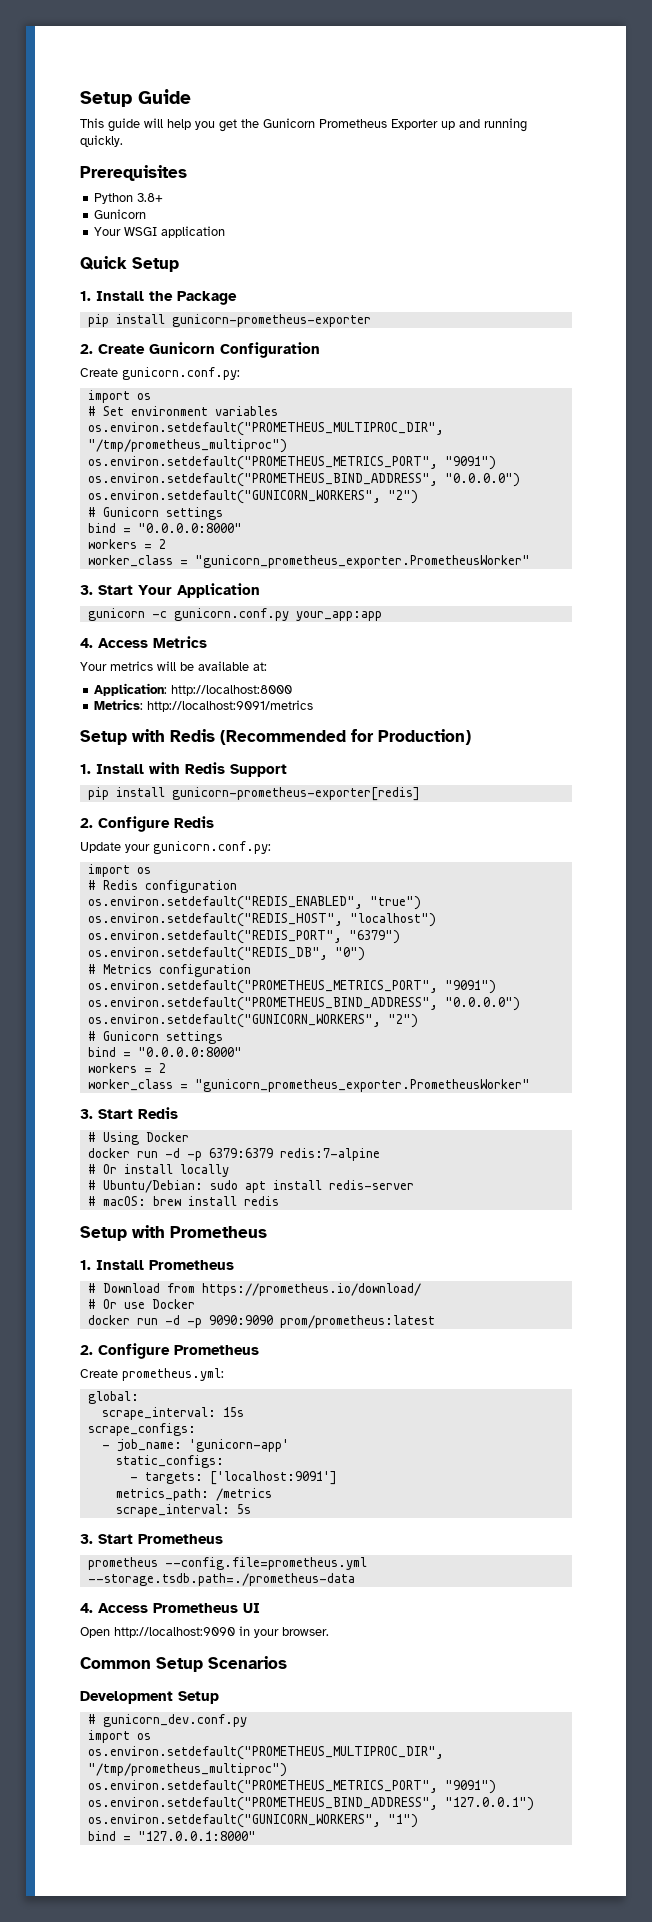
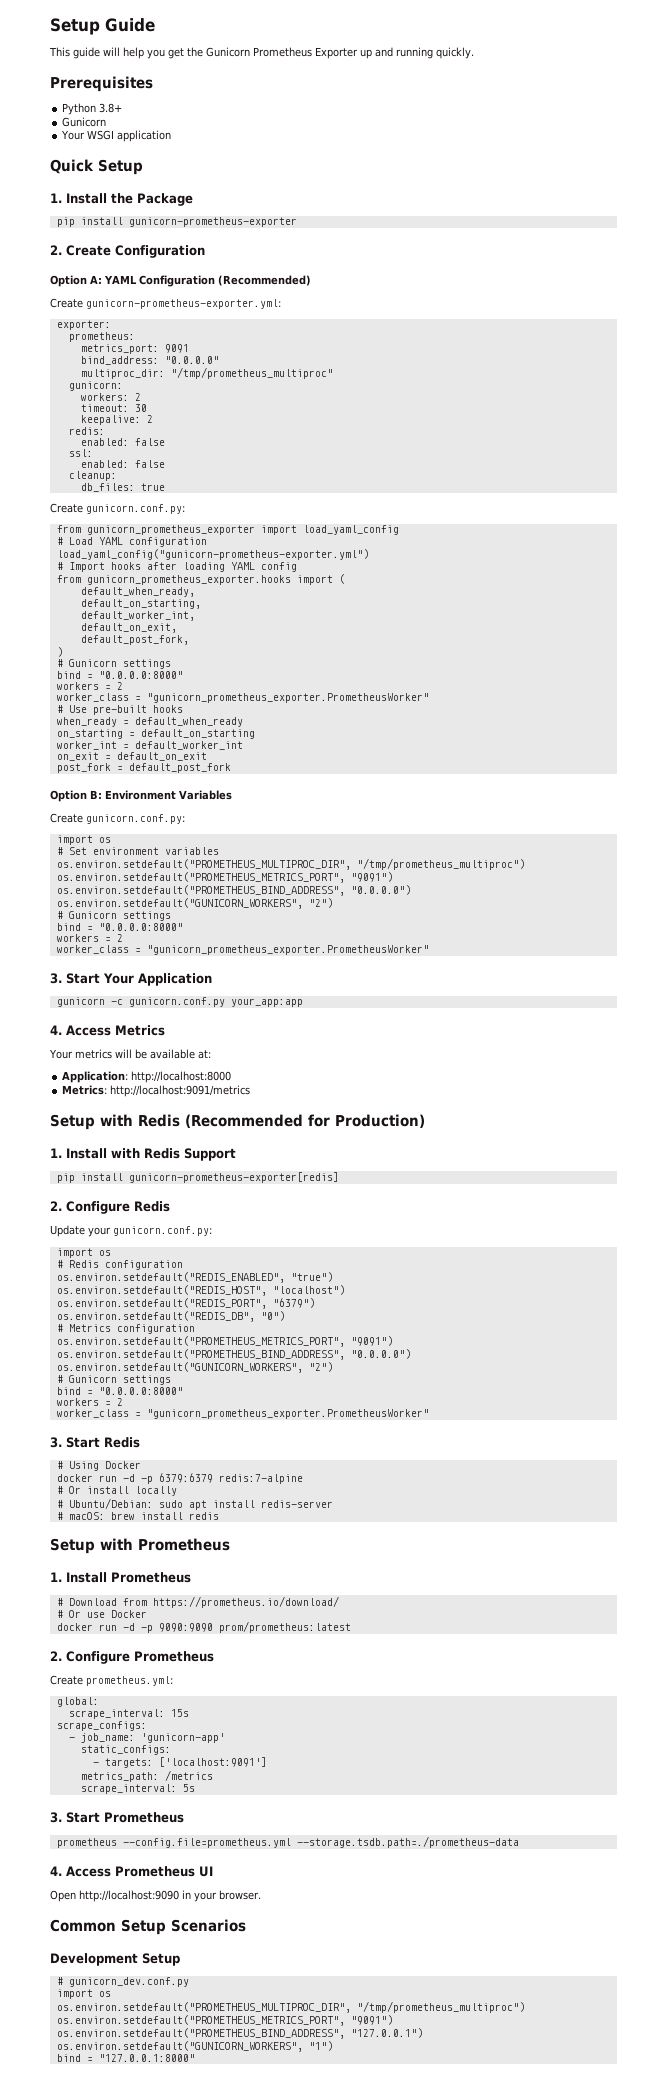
[149,342,320,358] Gunicorn Configuration -> [115,245,205,258] [50,275,311,287] [50,298,281,309] [56,320,111,330] [68,332,135,342] [80,344,189,354] [80,356,219,365] [80,367,333,379] [68,381,123,391] [80,393,141,401] [80,404,147,412] [80,415,153,425] [68,427,105,435] [80,438,165,446] [68,449,93,457] [80,460,165,468] [68,471,117,481] [80,483,165,492] [50,503,185,514] [56,525,399,535] [56,537,207,547] [56,549,369,560] [56,562,297,572] [56,574,345,585] [80,587,195,597] [80,599,201,609] [80,611,195,621] [80,623,177,633] [80,635,189,645] [56,647,63,657] [56,659,171,669] [56,671,183,679] [56,682,123,690] [56,693,429,703] [56,705,183,715] [56,717,243,727] [56,729,255,739] [56,741,243,750] [56,752,207,761] [56,763,231,773] [50,790,232,802] Configuration // Option A: YAML Configuration (Recommended) // Create gunicorn-prometheus-exporter.yml: // exporter: // prometheus: // metrics_port: 9091 // bind_address: "0.0.0.0" // multiproc_dir: "/tmp/prometheus_multiproc" // gunicorn: // workers: 2 // timeout: 30 // keepalive: 2 // redis: // enabled: false // ssl: // enabled: false // cleanup: // db_files: true // Create gunicorn.conf.py: // from gunicorn_prometheus_exporter import load_yaml_config // # Load YAML configuration // load_yaml_config("gunicorn-prometheus-exporter.yml") // # Import hooks after loading YAML config // from gunicorn_prometheus_exporter.hooks import ( // default_when_ready, // default_on_starting, // default_worker_int, // default_on_exit, // default_post_fork, // ) // # Gunicorn settings // bind = "0.0.0.0:8000" // workers = 2 // worker_class = "gunicorn_prometheus_exporter.PrometheusWorker" // # Use pre-built hooks // when_ready = default_when_ready // on_starting = default_on_starting // worker_int = default_worker_int // on_exit = default_on_exit // post_fork = default_post_fork // Option B: Environment Variables

